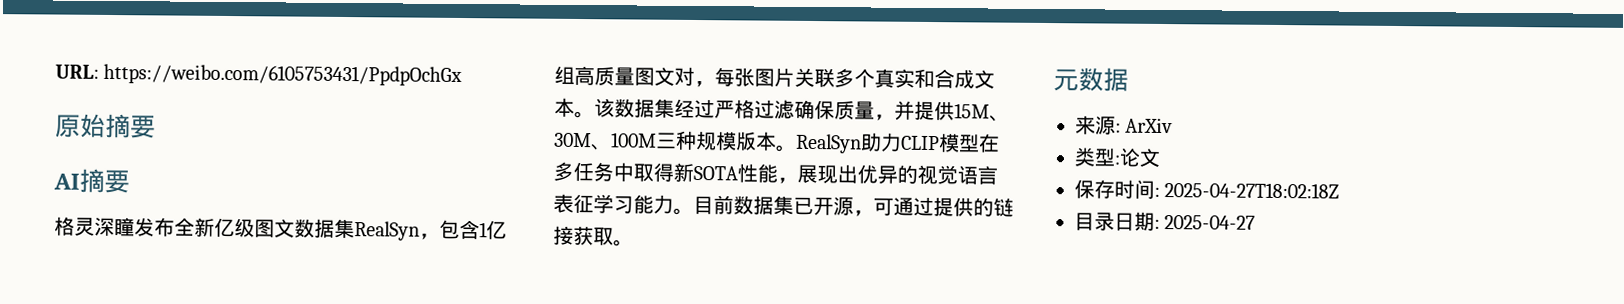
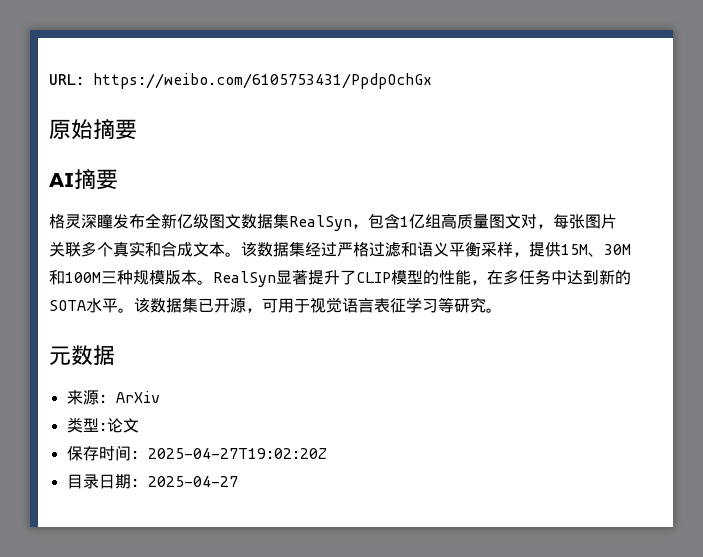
[794,99,915,121] 确保质量，并 -> [401,242,529,257] 和语义平衡采样，
[591,144,612,151] 、 -> [49,270,65,285] 和
[861,132,1000,153] [553,161,998,186] [553,193,1014,217] [553,225,614,246] 助力CLIP模型在多任务中取得新SOTA性能，展现出优异的视觉语言表征学习能力。目前数据集已开源，可通过提供的链接获取 -> [276,269,631,285] [49,297,486,313] 显著提升了CLIP模型的性能，在多任务中达到新的SOTA水平。该数据集已开源，可用于视觉语言表征学习等研究
[1164,182,1340,199] 2025-04-27T18:02:18Z -> [147,448,327,459] 2025-04-27T19:02:20Z

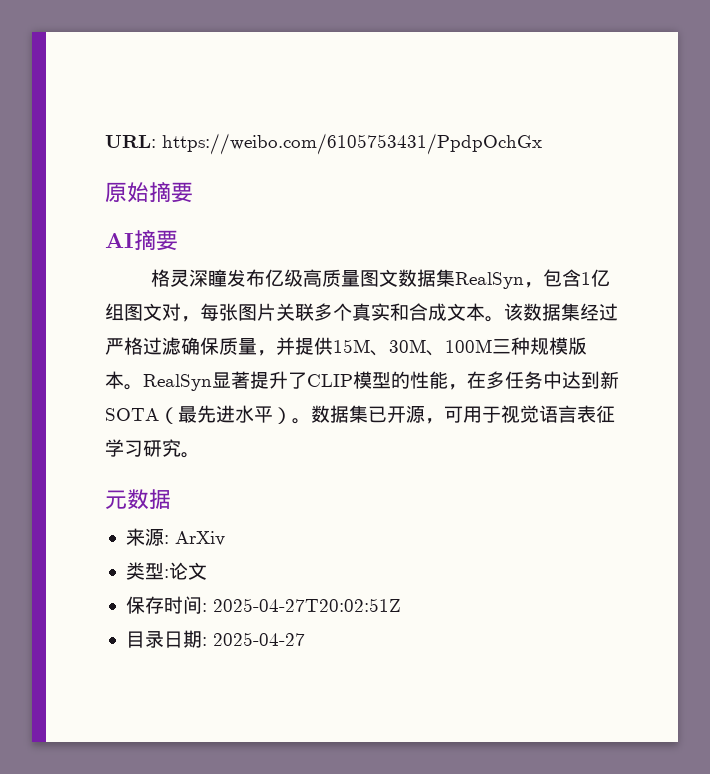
[145,213,209,229] 全新亿级 -> [264,269,360,287] 亿级高质量
[441,213,489,229] 高质量 -> (124, 312) none
[401,242,529,257] 和语义平衡采样， -> [181,337,295,356] 确保质量，并
[49,270,65,285] 和 -> [426,350,445,356] 、
[615,270,631,285] [49,298,150,313] 的SOTA水平。该 -> [105,405,311,424] SOTA（最先进水平）。
[438,297,454,313] 等 -> (143, 448) none
[147,448,327,459] 2025-04-27T19:02:20Z -> [212,598,401,612] 2025-04-27T20:02:51Z

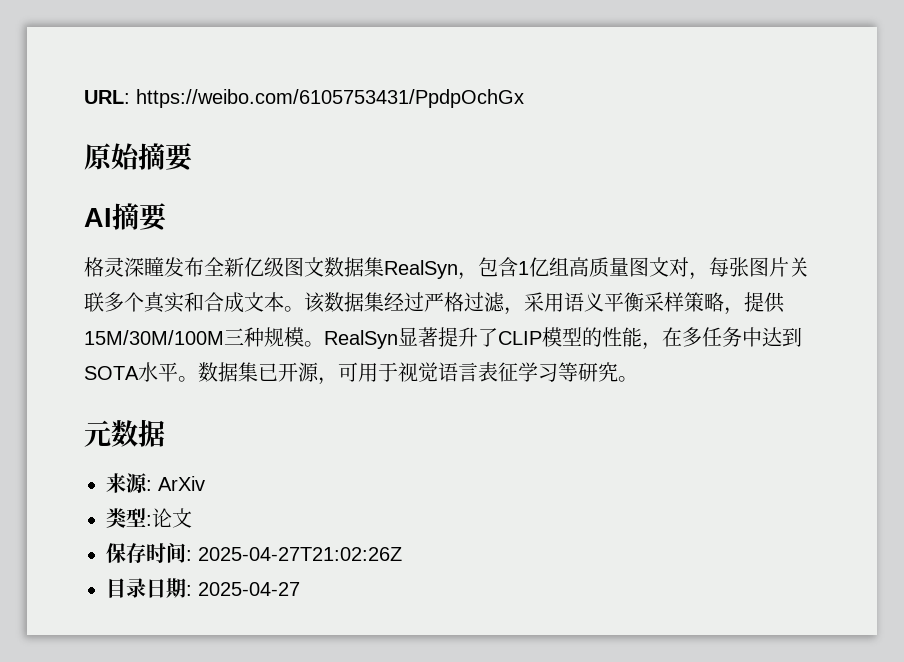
[264,269,360,287] 亿级高质量 -> [204,257,284,277] 全新亿级
(124, 312) none -> [569,257,629,277] 高质量
[181,337,492,356] 确保质量，并提供15M、30M、100M -> [504,292,785,315] [84,330,224,345] ，采用语义平衡采样策略，提供15M/30M/100M
[568,337,587,355] [105,371,124,389] 版本 -> (304, 337) none
[600,371,619,389] [105,405,292,424] 新SOTA（最先进水平） -> [84,362,178,382] SOTA水平
(143, 448) none -> [558,362,578,382] 等
[212,598,401,612] 2025-04-27T20:02:51Z -> [198,547,402,561] 2025-04-27T21:02:26Z

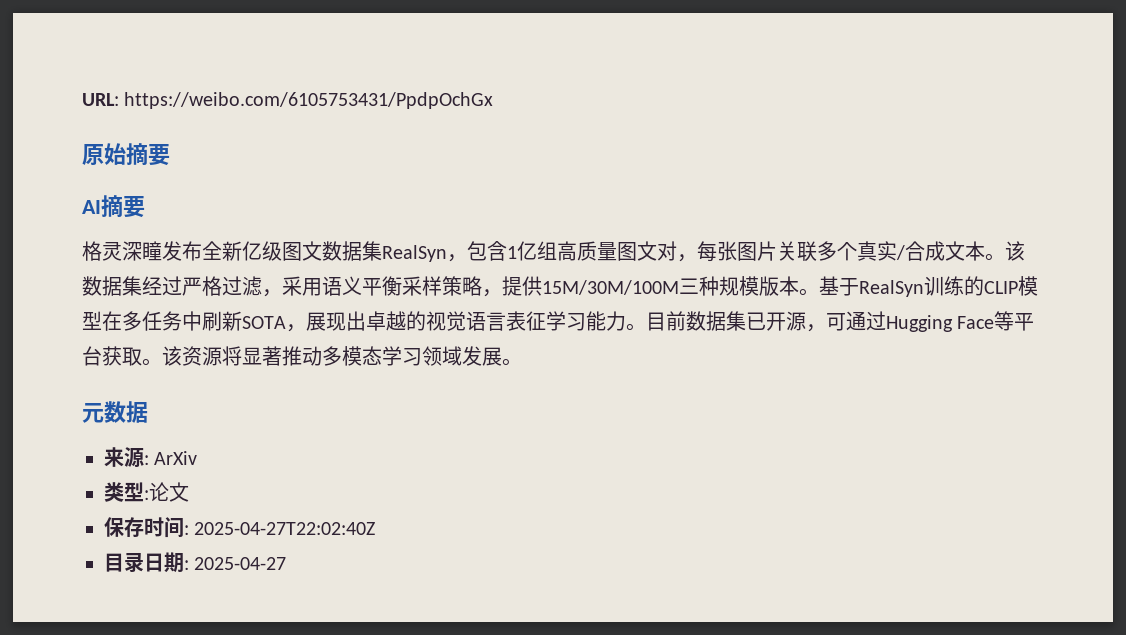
[184,292,204,312] 和 -> [896,245,905,260] /
[304,327,802,350] [84,362,618,385] 。RealSyn显著提升了CLIP模型的性能，在多任务中达到SOTA水平。数据集已开源，可用于视觉语言表征学习等研究 -> [759,276,1038,297] [82,311,1035,332] [82,346,502,366] 版本。基于RealSyn训练的CLIP模型在多任务中刷新SOTA，展现出卓越的视觉语言表征学习能力。目前数据集已开源，可通过Hugging Face等平台获取。该资源将显著推动多模态学习领域发展
[198,547,402,561] 2025-04-27T21:02:26Z -> [194,522,376,535] 2025-04-27T22:02:40Z

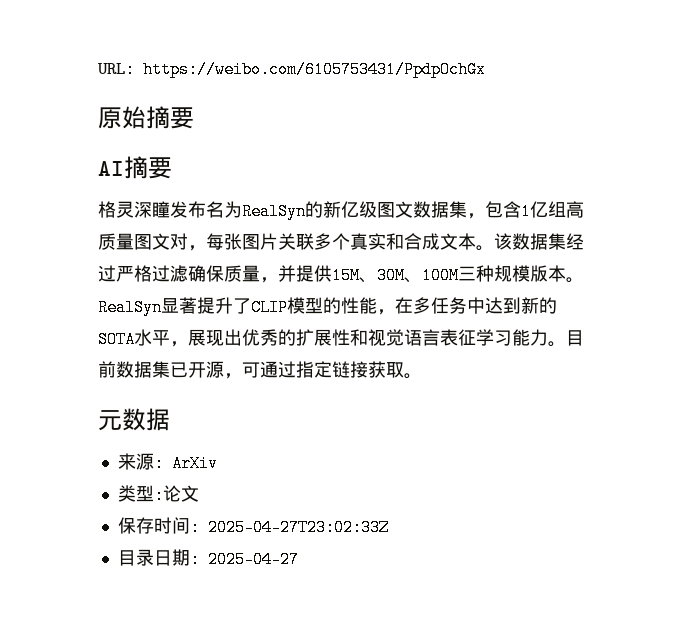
[202,241,222,260] 全 -> [206,201,323,220] 名为RealSyn的
[382,245,447,262] RealSyn -> (467, 209) none
[896,245,905,260] / -> [386,233,404,250] 和
[262,276,1038,297] [82,311,426,332] ，采用语义平衡采样策略，提供15M/30M/100M三种规模版本。基于RealSyn训练的CLIP模型在多任务中刷新SOTA，展现出卓越的 -> [188,265,584,284] [98,297,557,316] [98,329,368,348] 确保质量，并提供15M、30M、100M三种规模版本。RealSyn显著提升了CLIP模型的性能，在多任务中达到新的SOTA水平，展现出优秀的扩展性和
[886,311,1035,332] [82,346,502,366] Hugging Face等平台获取。该资源将显著推动多模态学习领域发展 -> [296,361,404,378] 指定链接获取
[194,522,376,535] 2025-04-27T22:02:40Z -> [207,519,389,536] 2025-04-27T23:02:33Z

